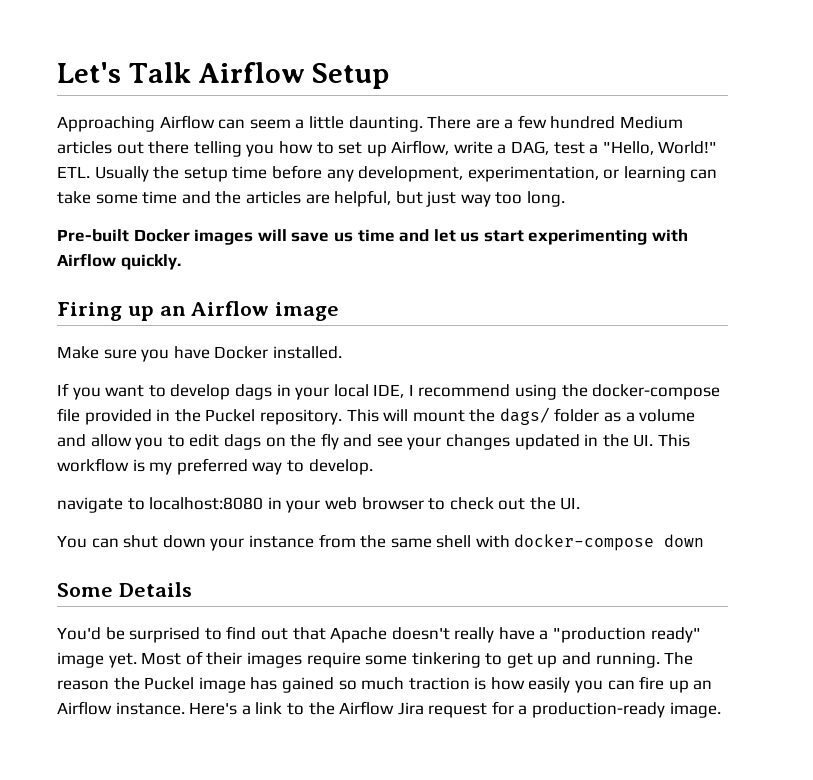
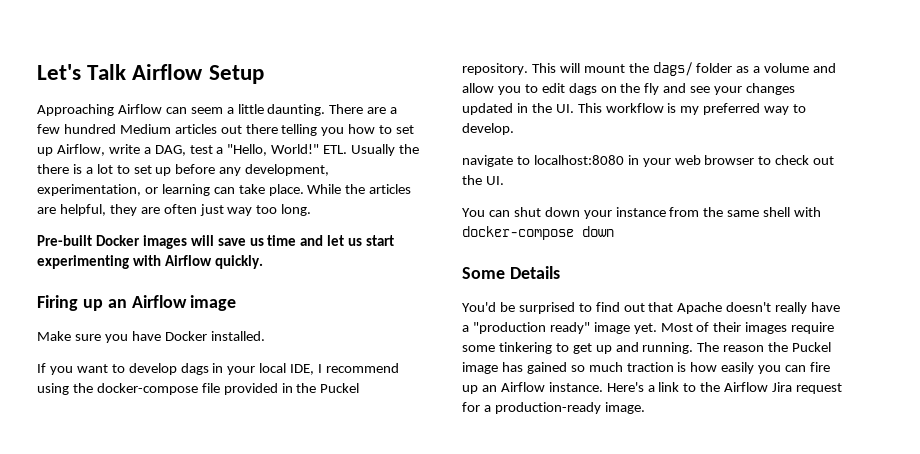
[183,166,268,182] setup time -> [37,164,172,176] there is a lot to set up
[95,191,211,204] some time and -> [268,184,342,196] place. While
[395,191,423,204] but -> [109,204,197,216] they are often

